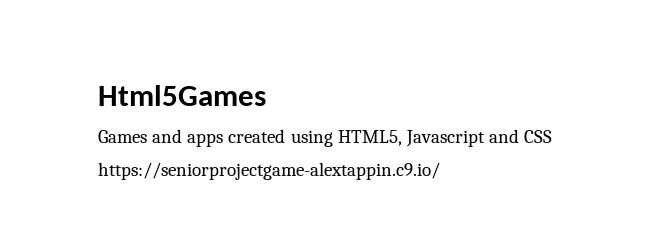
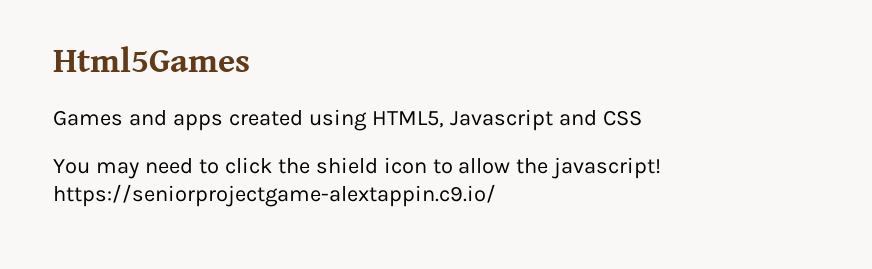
(553, 136) none -> [53,157,662,179] You may need to click the shield icon to allow the javascript!

